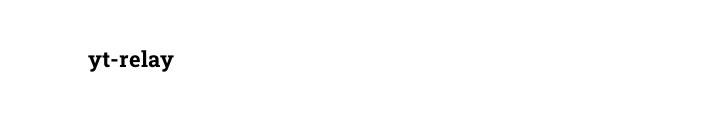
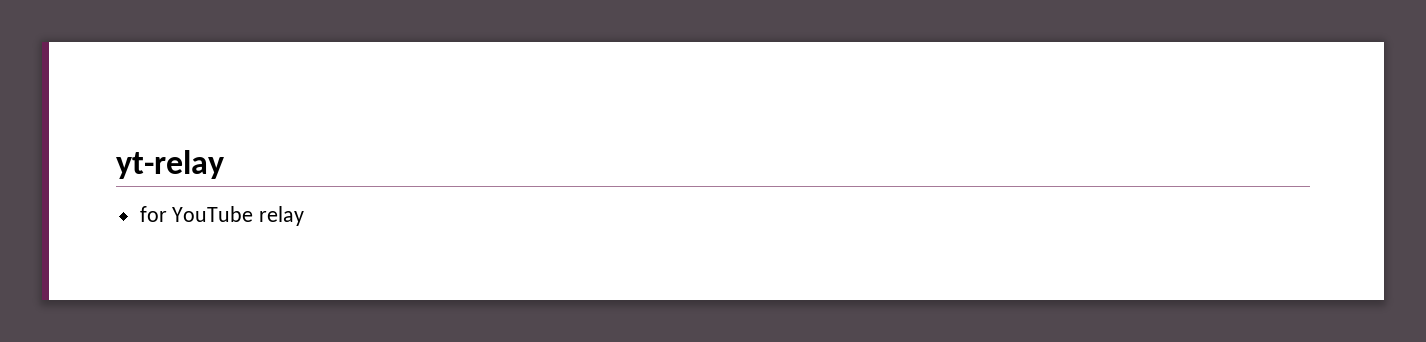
(174, 61) none -> [139,206,305,226] // for YouTube relay

